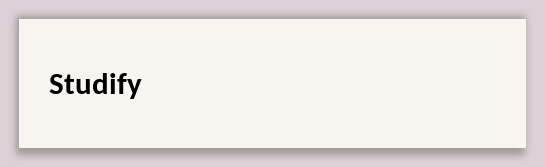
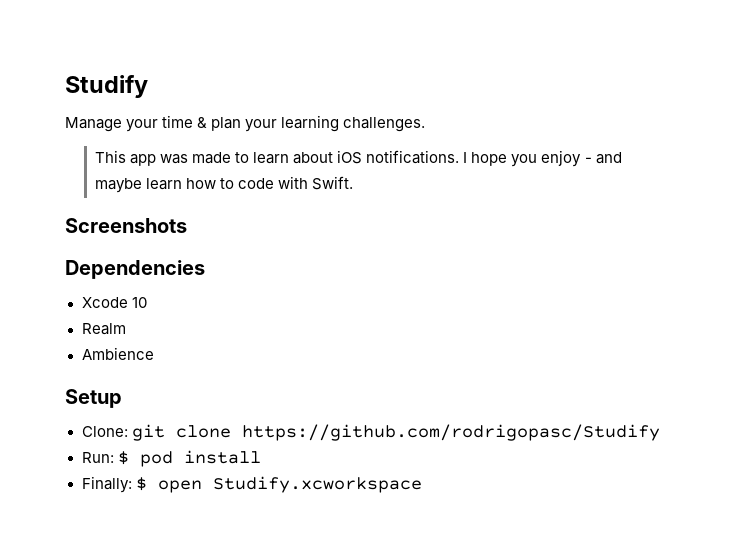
(142, 86) none -> [65,115,426,132] [94,150,622,167] [94,176,354,193] [65,218,187,233] [65,260,205,279] [81,297,147,308] [81,323,126,335] [81,347,154,360] [65,389,122,408] [81,424,660,441] [81,450,261,467] [81,476,422,493] // Manage your time & plan your learning challenges. // This app was made to learn about iOS notifications. I hope you enjoy - and maybe learn how to code with Swift. // Screenshots // Dependencies // Xcode 10 // Realm // Ambience // Setup // Clone: git clone https://github.com/rodrigopasc/Studify // Run: $ pod install // Finally: $ open Studify.xcworkspace

